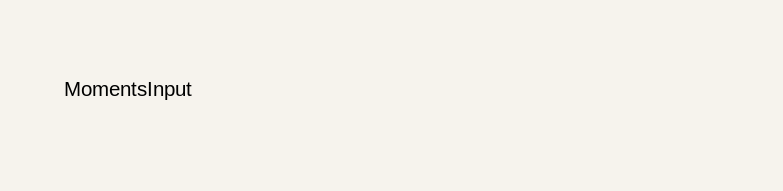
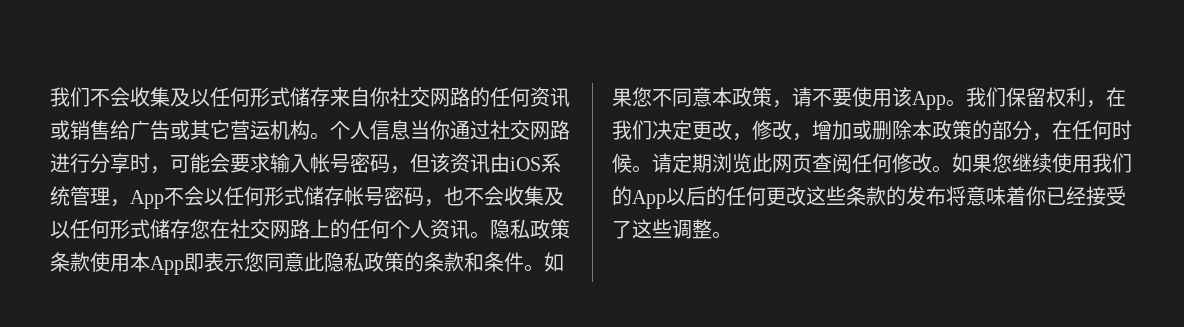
[64,82,192,100] MomentsInput -> [50,87,570,107] [50,120,570,140] [50,153,561,174] [50,186,564,209] [50,219,570,239] [50,252,564,275] [612,87,1126,110] [612,120,1132,141] [612,153,1132,173] [612,186,1126,209] [612,219,732,239] 我们不会收集及以任何形式储存来自你社交网路的任何资讯或销售给广告或其它营运机构。个人信息当你通过社交网路进行分享时，可能会要求输入帐号密码，但该资讯由iOS系统管理，App不会以任何形式储存帐号密码，也不会收集及以任何形式储存您在社交网路上的任何个人资讯。隐私政策条款使用本App即表示您同意此隐私政策的条款和条件。如果您不同意本政策，请不要使用该App。我们保留权利，在我们决定更改，修改，增加或删除本政策的部分，在任何时候。请定期浏览此网页查阅任何修改。如果您继续使用我们的App以后的任何更改这些条款的发布将意味着你已经接受了这些调整。

